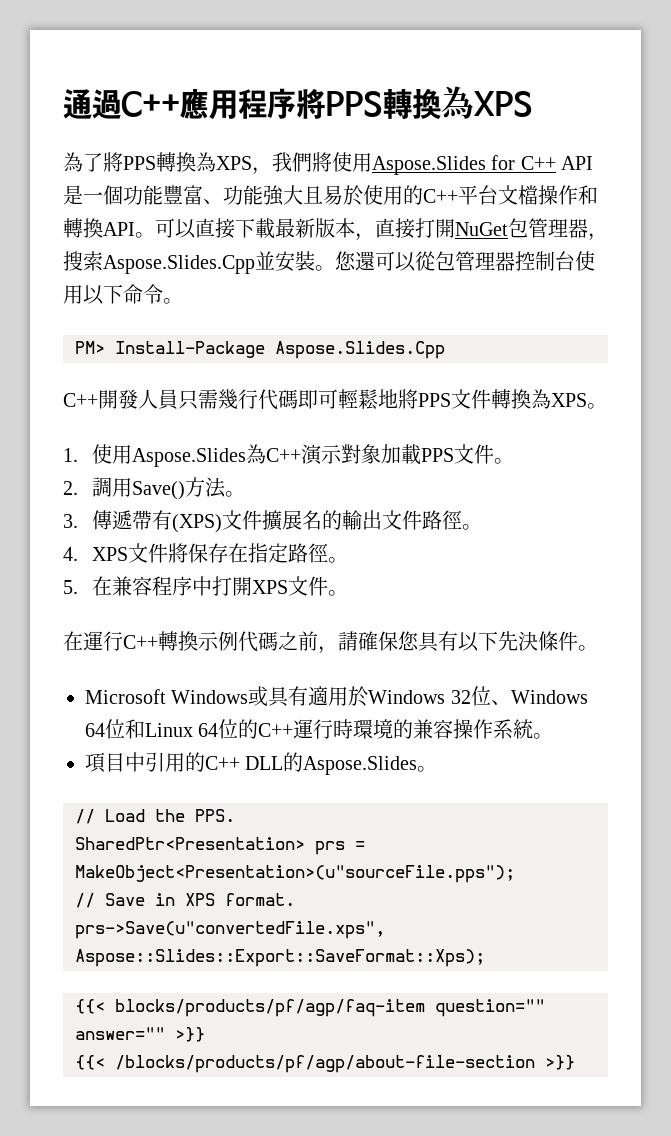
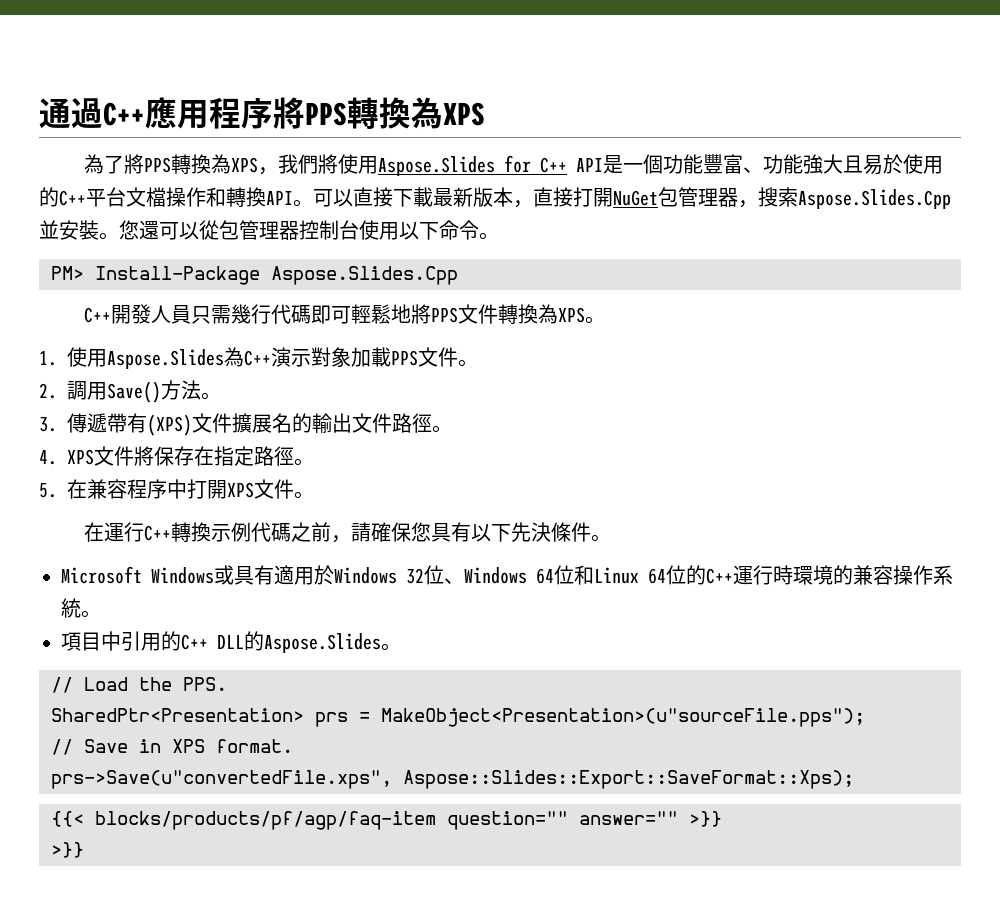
[75,1055,535,1073] {{< /blocks/products/pf/agp/about-file-section -> (722, 819) none

